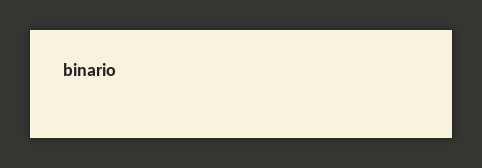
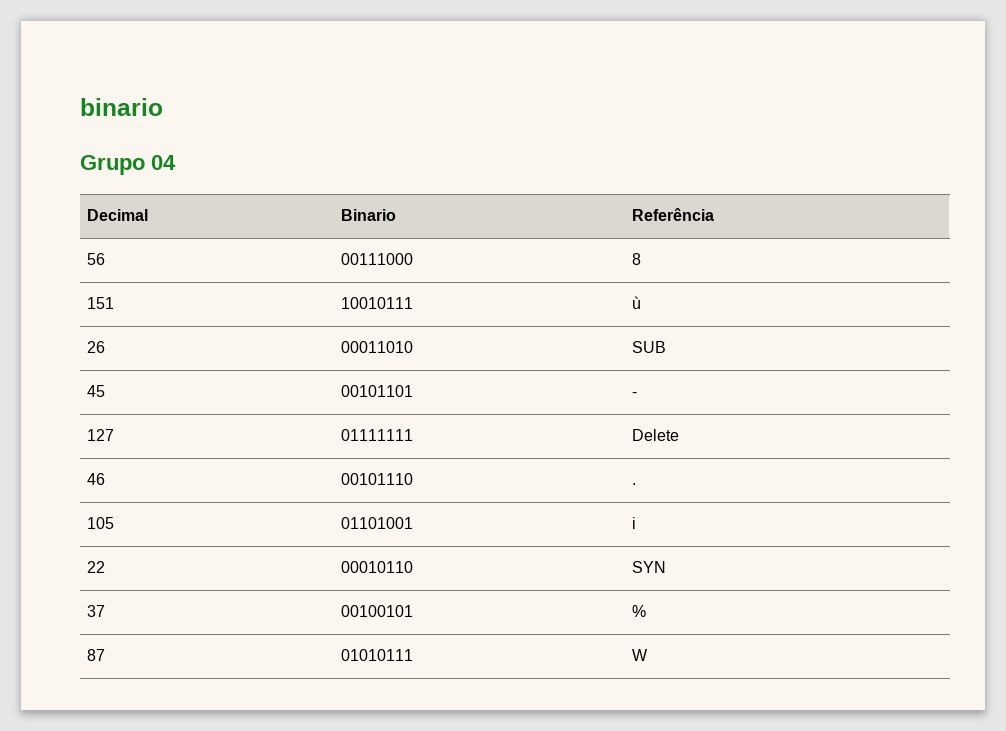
(116, 69) none -> [80,155,176,175] [87,209,149,221] [341,209,397,221] [632,208,715,221] [87,253,106,265] [341,253,414,265] [632,253,642,265] [87,297,115,309] [341,297,414,309] [632,296,642,309] [87,341,106,353] [341,341,414,353] [632,341,667,353] [87,385,106,397] [341,385,414,397] [632,392,638,397] [87,429,115,441] [341,429,414,441] [632,429,680,441] [87,473,106,485] [341,473,414,485] [632,483,637,485] [87,517,115,529] [341,517,414,529] [632,517,637,529] [87,561,106,573] [341,561,414,573] [632,561,667,573] [87,605,106,617] [341,605,414,617] [632,605,647,617] [87,649,106,661] [341,649,414,661] [632,649,649,661] // Grupo 04 // Decimal | Binario | Referência // 56 | 00111000 | 8 // 151 | 10010111 | ù // 26 | 00011010 | SUB // 45 | 00101101 | - // 127 | 01111111 | Delete // 46 | 00101110 | . // 105 | 01101001 | i // 22 | 00010110 | SYN // 37 | 00100101 | % // 87 | 01010111 | W

